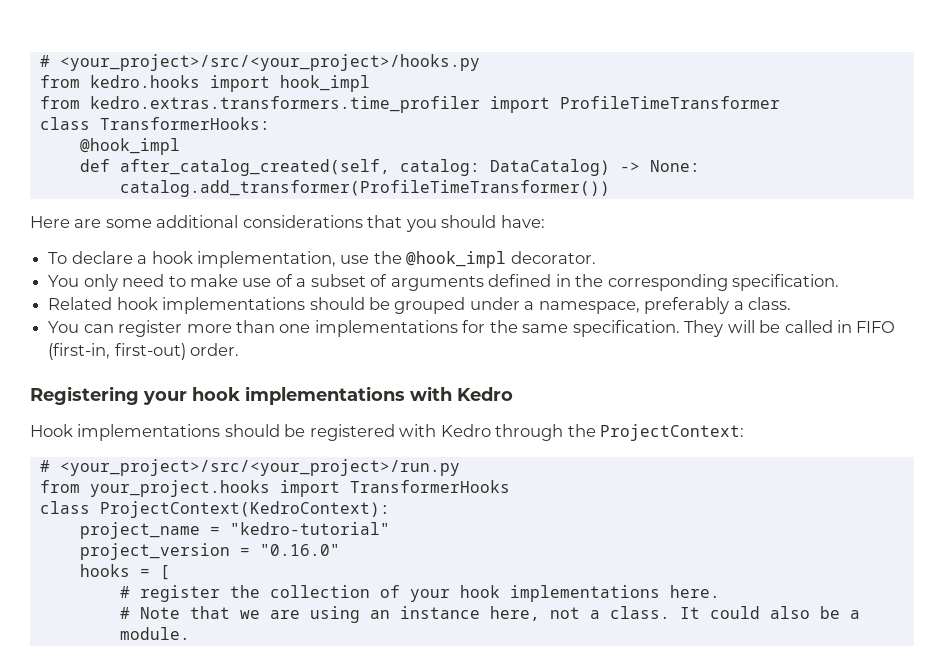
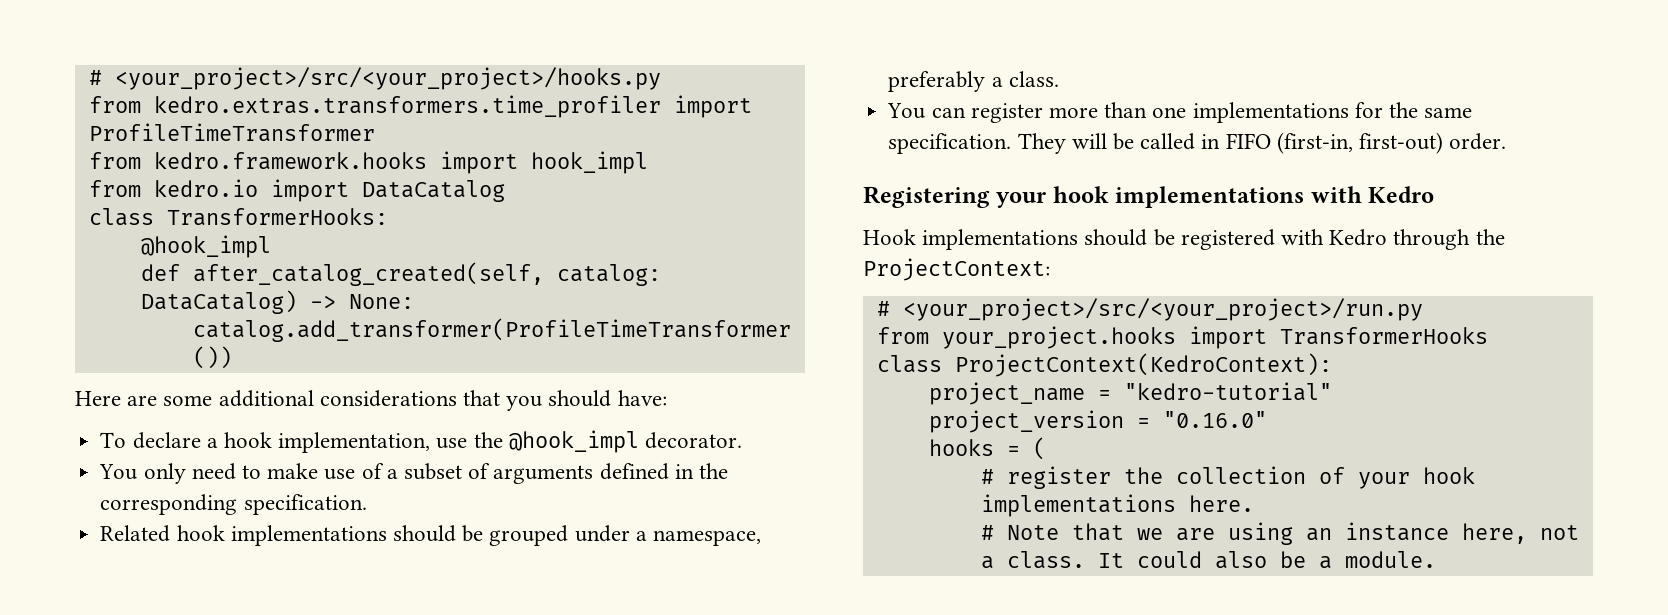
[39,75,370,92] // from kedro.hooks import hook_impl -> (661, 78) none
(780, 102) none -> [88,151,648,174] [88,179,505,202] // from kedro.framework.hooks import hook_impl // from kedro.io import DataCatalog
[159,565,170,580] [ -> [1032,437,1046,460] (

